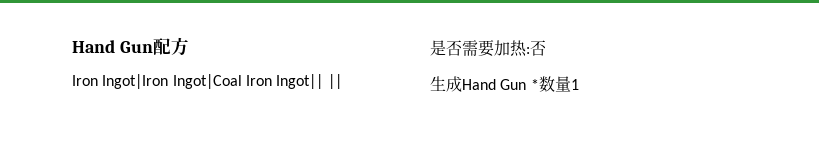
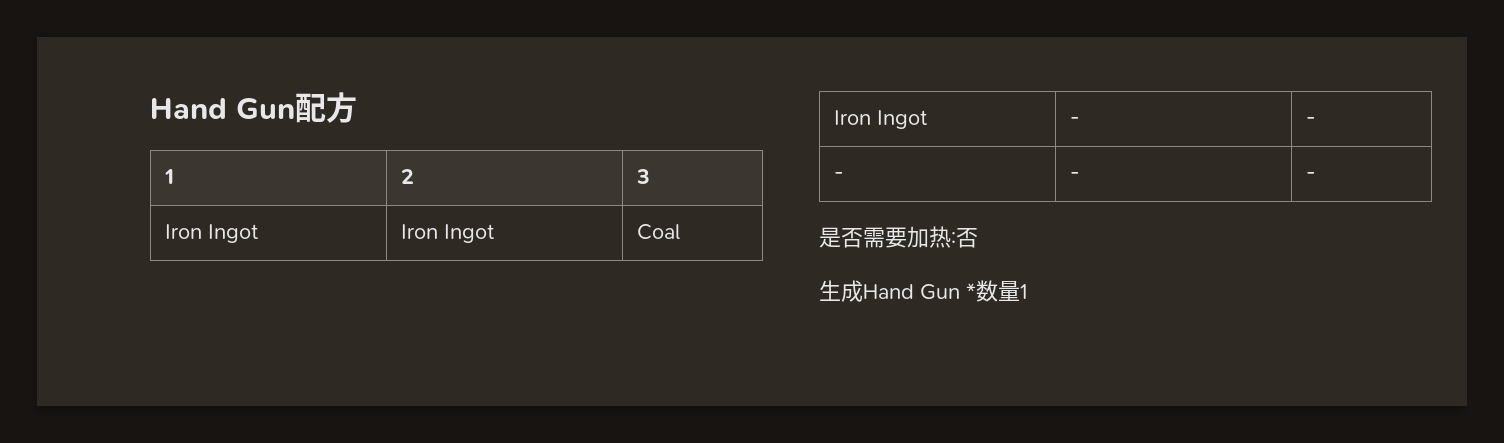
[72,74,342,89] // Iron Ingot|Iron Ingot|Coal Iron Ingot|| || -> [164,169,175,184] [401,169,415,184] [636,169,651,184] [165,224,259,243] [401,224,495,243] [637,224,681,240] [834,110,928,129] [1070,117,1081,125] [1306,117,1317,125] [834,172,845,180] [1070,172,1081,180] [1306,172,1317,180] // 1 | 2 | 3 // Iron Ingot | Iron Ingot | Coal // Iron Ingot | - | - // - | - | -

